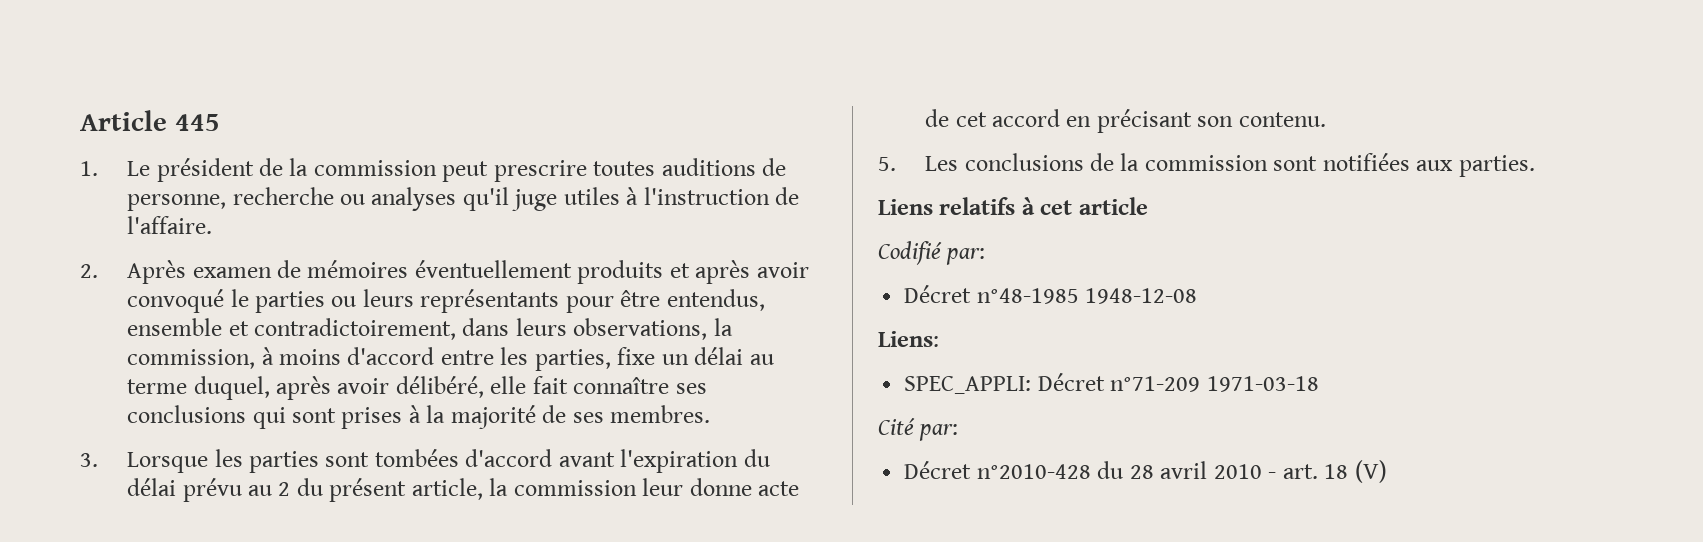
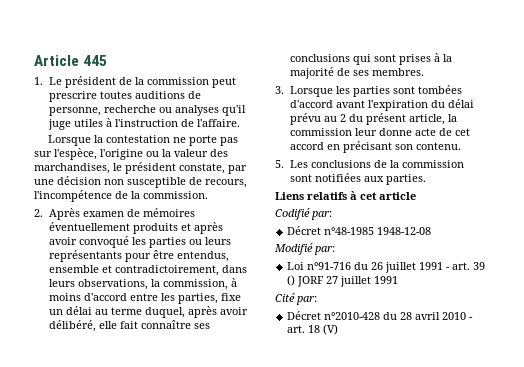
(213, 225) none -> [48,135,239,146] [34,148,228,160] [34,162,247,174] [34,176,247,188] [34,190,208,202] // Lorsque la contestation ne porte pas sur l'espèce, l'origine ou la valeur des marchandises, le président constate, par une décision non susceptible de recours, l'incompétence de la commission.
[230,289,249,307] le -> [131,237,146,245] les
[878,331,939,347] [904,373,1319,394] Liens: // SPEC_APPLI: Décret n°71-209 1971-03-18 -> [274,243,335,255] [287,262,486,273] [287,275,399,287] Modifié par: // Loi n°91-716 du 26 juillet 1991 - art. 39 () JORF 27 juillet 1991

